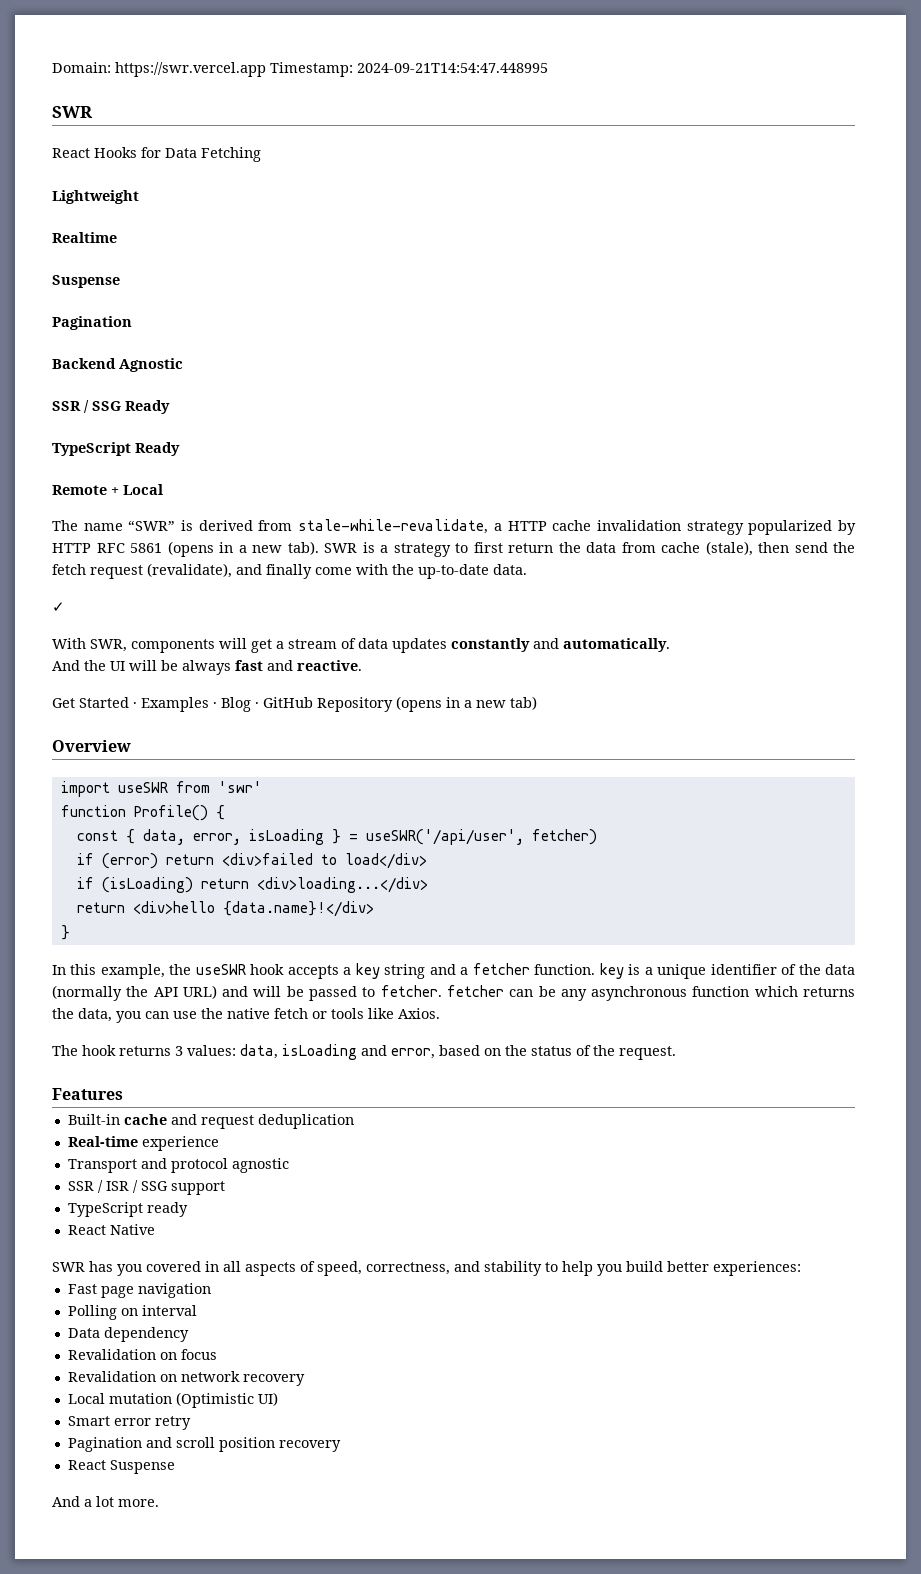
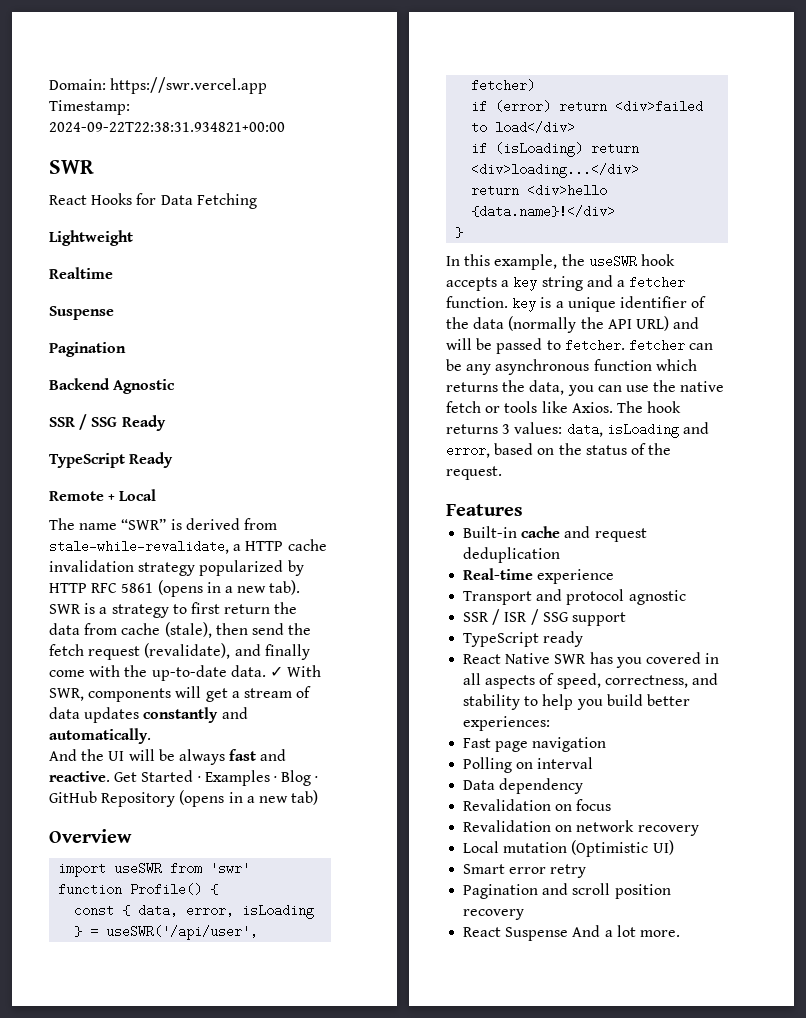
[357,63,548,73] 2024-09-21T14:54:47.448995 -> [49,122,285,132] 2024-09-22T22:38:31.934821+00:00
(527, 569) // -> (266, 671) none
(65, 607) // -> (283, 671) none
(362, 665) // -> (110, 776) none
(440, 1013) // -> (613, 407) none
(155, 1229) // -> (551, 658) none
(175, 1467) // -> (569, 934) none

